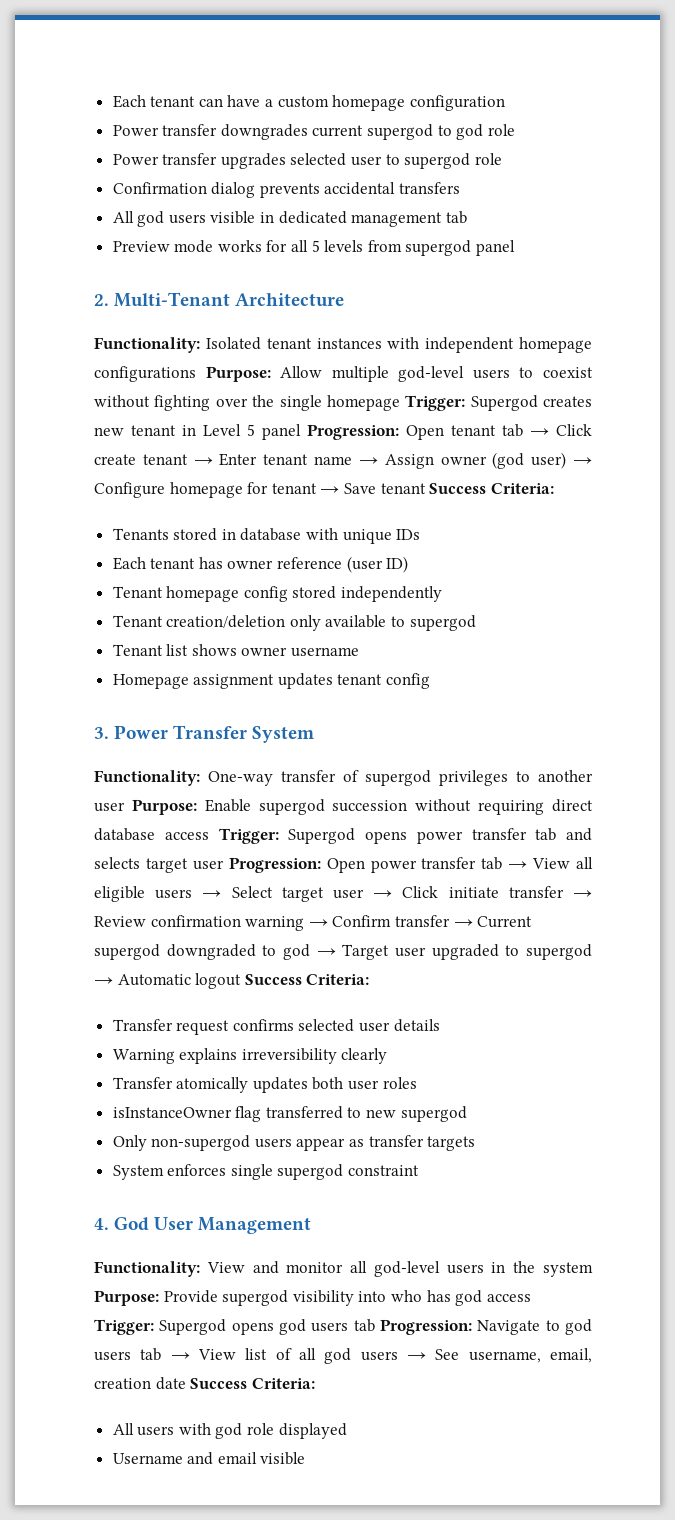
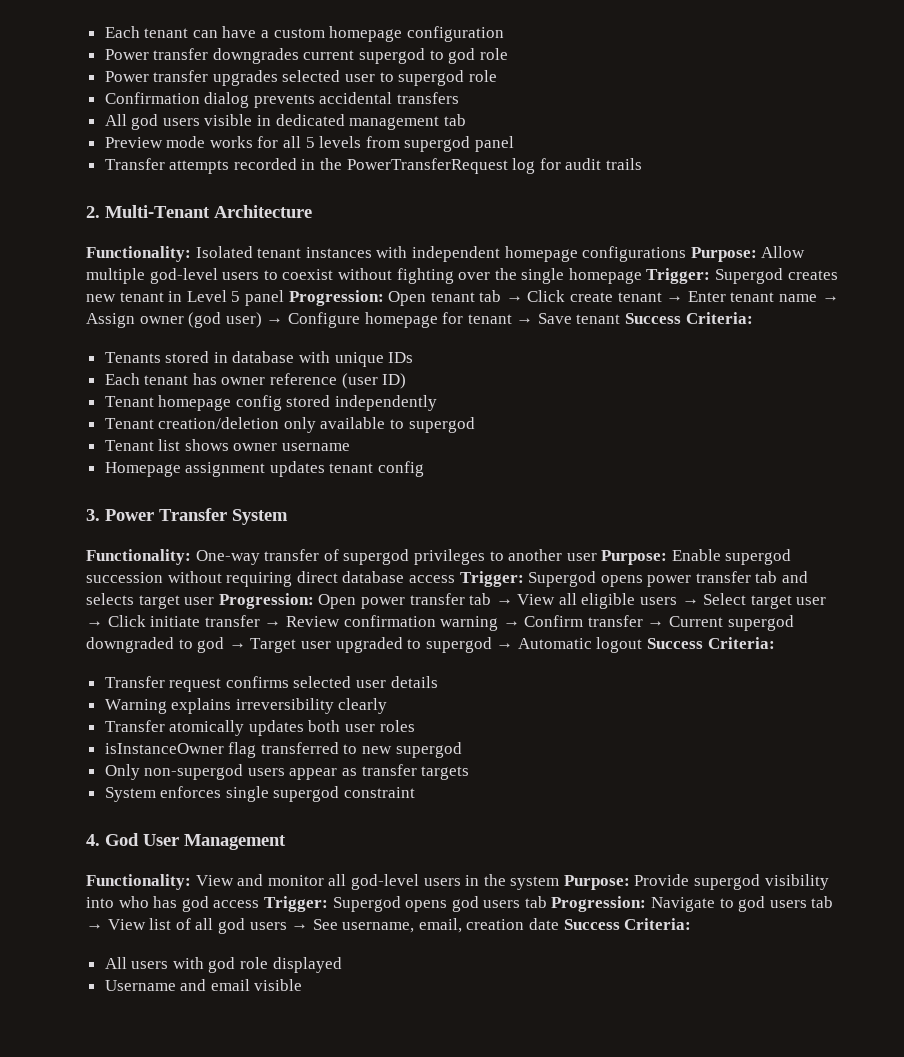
(516, 248) none -> [104,158,643,174] // Transfer attempts recorded in the PowerTransferRequest log for audit trails

